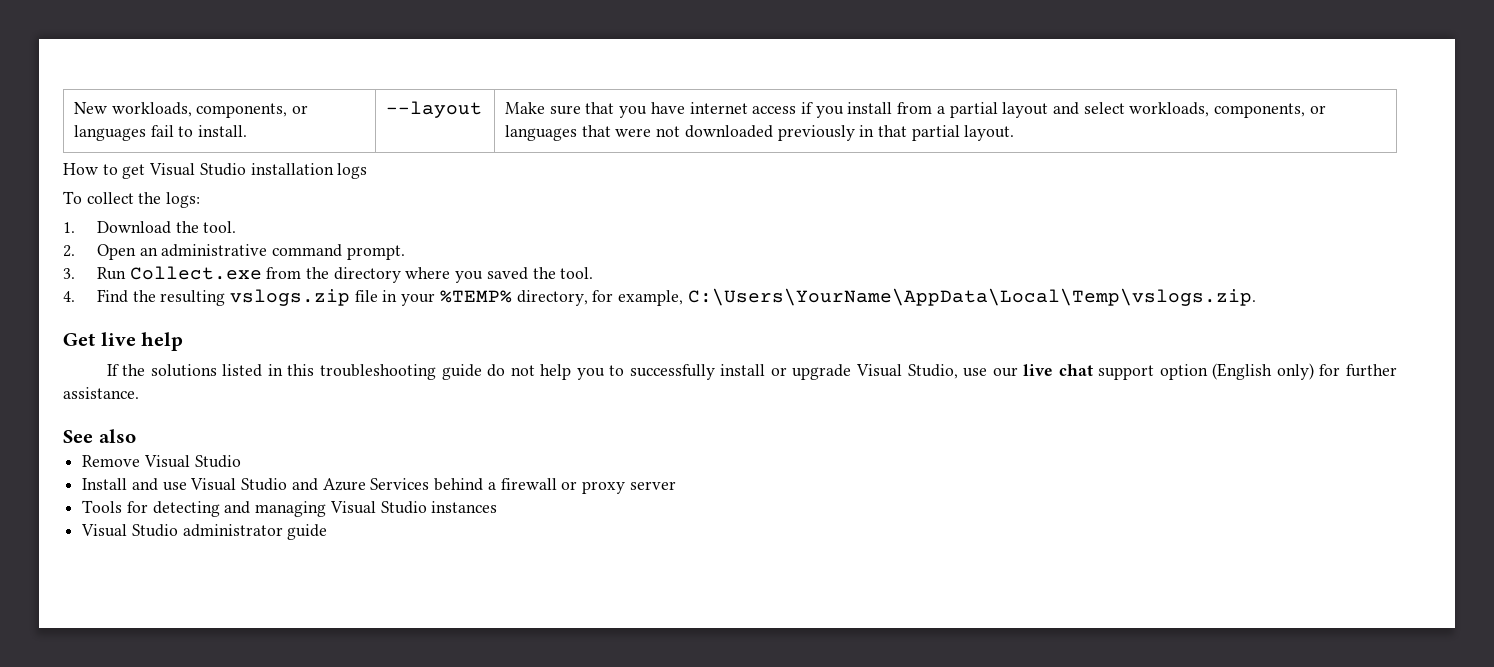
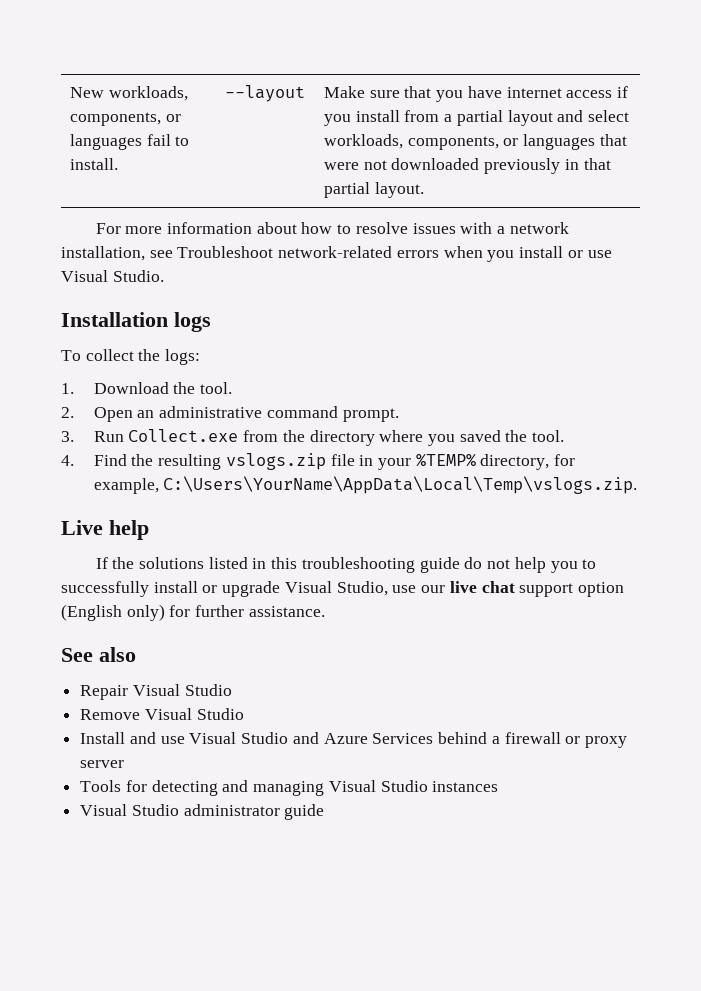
[63,163,334,179] How to get Visual Studio installation -> [95,222,569,234] [61,246,612,262] [61,270,164,282] [61,312,168,327] For more information about how to resolve issues with a network installation, see Troubleshoot network-related errors when you install or use Visual Studio. // Installation
[63,332,136,346] Get live -> [61,520,103,535] Live
(136, 436) none -> [80,684,232,700] // Repair Visual Studio

